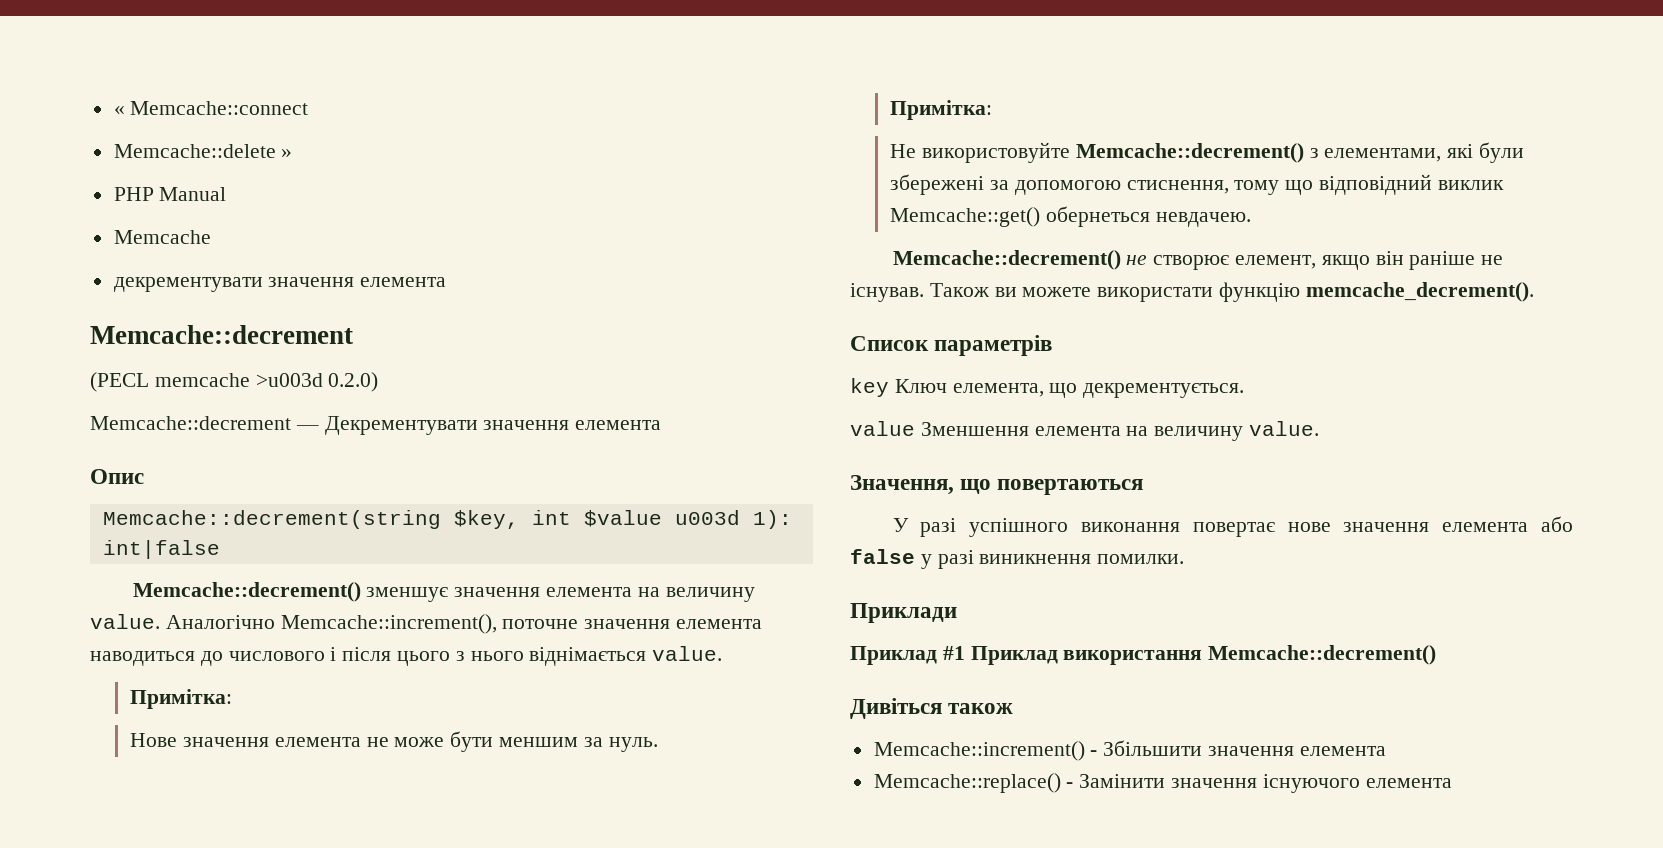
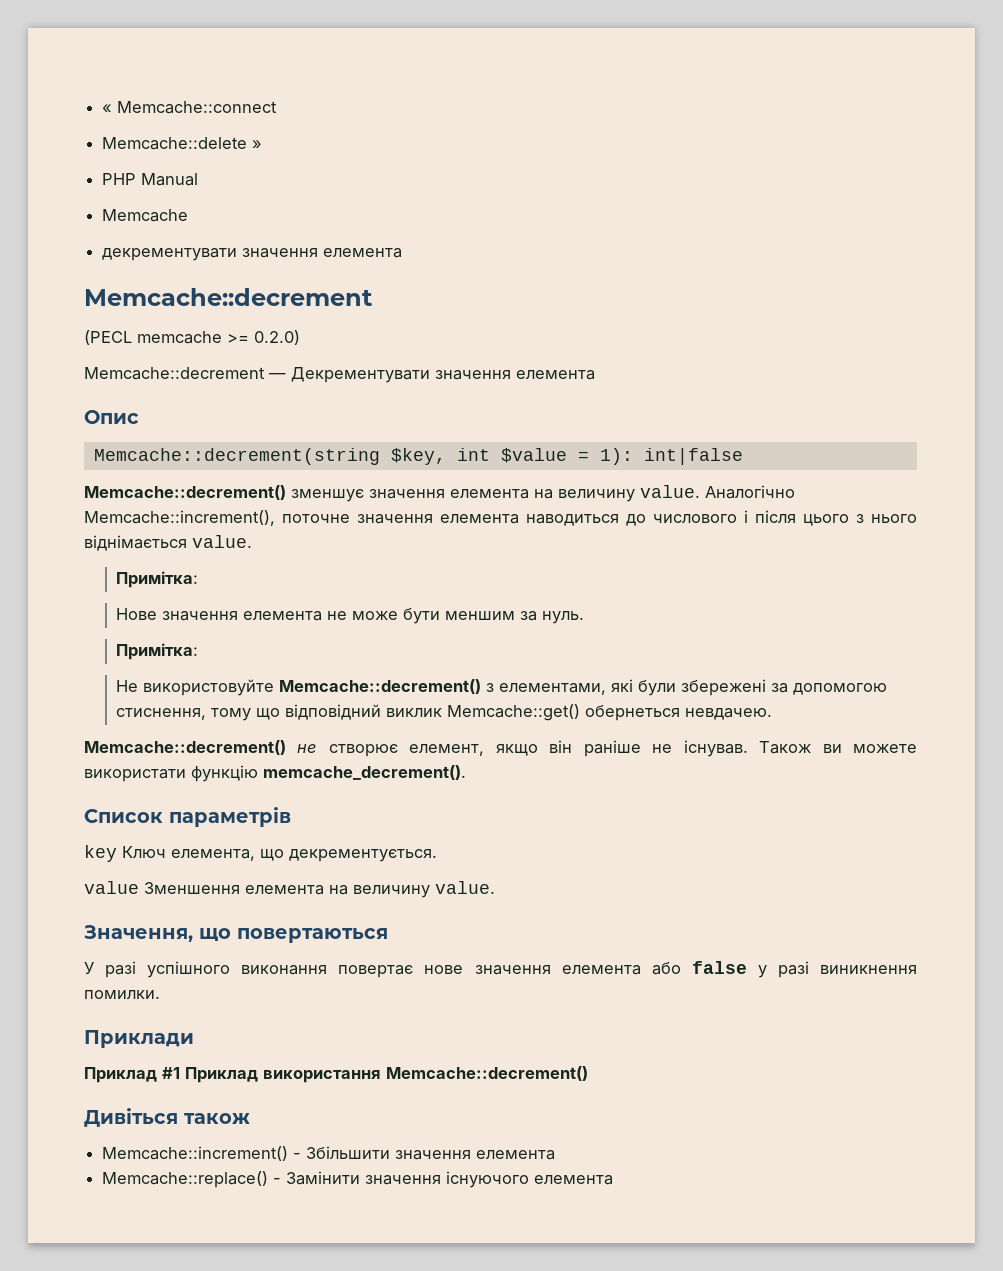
[255,373,323,387] >u003d -> [227,334,249,343] >=
[674,510,740,525] u003d -> [577,451,589,461] =

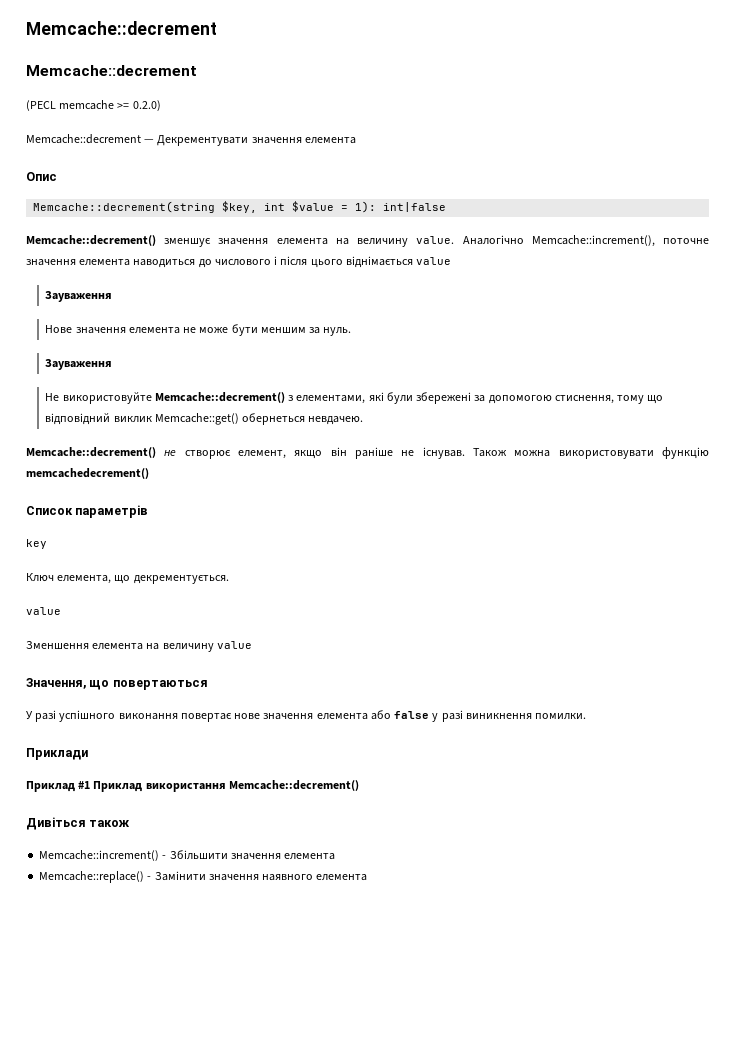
[102,101,278,114] [102,137,263,150] [102,173,199,186] [102,209,189,222] [102,248,403,261] « Memcache::connect // Memcache::delete » // PHP Manual // Memcache // декрементувати значення елемента -> [26,21,217,35] Memcache::decrement
[856,514,917,523] [84,535,252,551] [116,571,199,588] з нього віднімається value. // Примітка: -> [345,256,452,268] [45,291,113,302] віднімається value // Зауваження
[116,643,199,660] Примітка: -> [45,359,113,370] Зауваження
[822,744,918,753] [84,765,466,782] ви можете використати функцію memcache_decrement(). -> [514,447,709,459] [26,468,149,479] можна використовувати функцію memcachedecrement()
(117, 853) none -> (47, 544) //
(139, 887) none -> (61, 611) //
[435,881,495,894] value. -> [216,641,252,649] value
[446,1171,530,1188] існуючого -> [262,874,314,881] наявного

